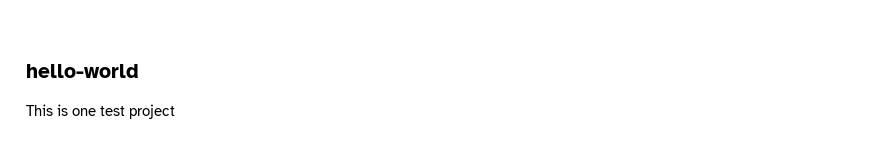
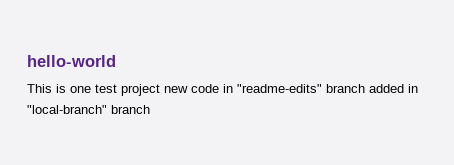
(175, 111) none -> [164,84,418,93] [27,105,150,114] new code in "readme-edits" branch added in "local-branch" branch

